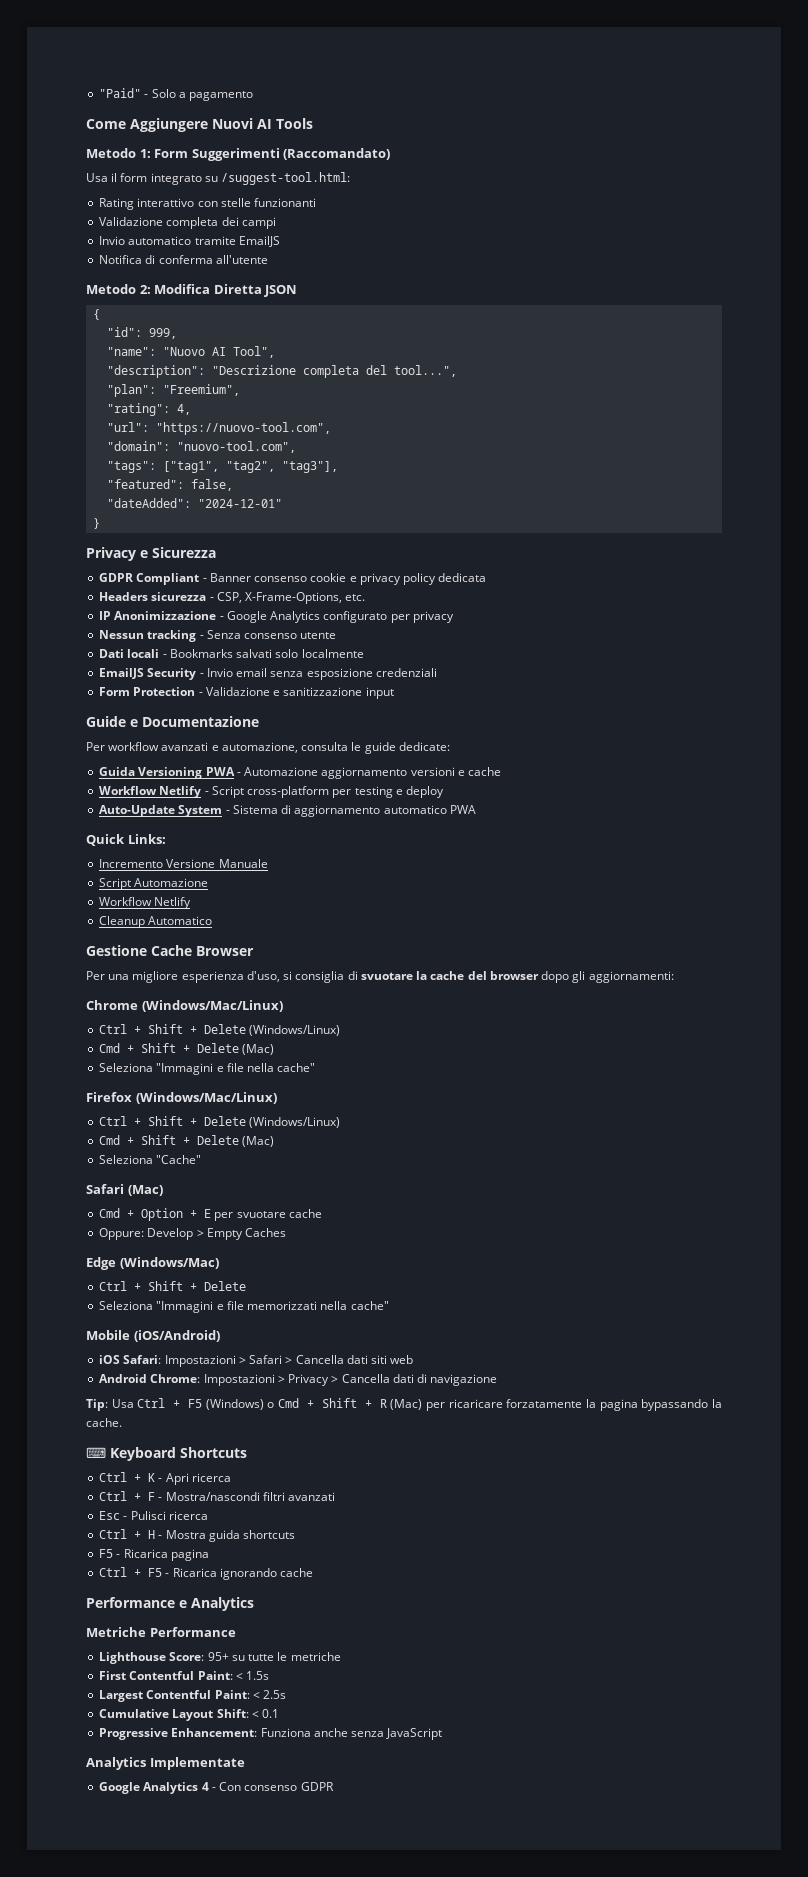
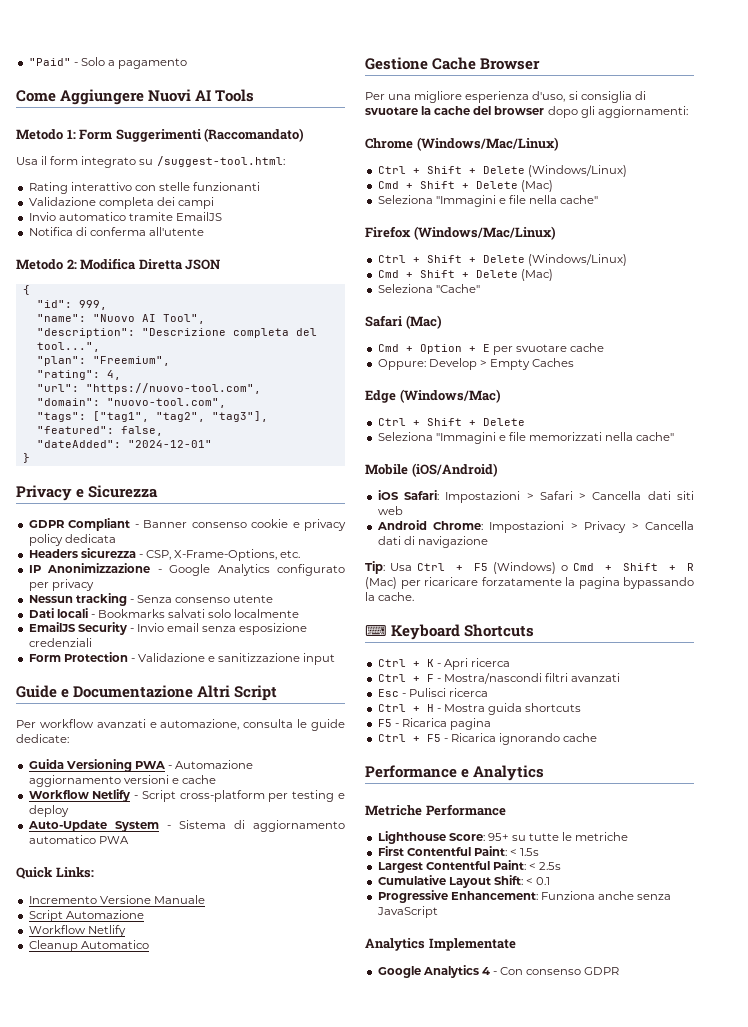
(259, 721) none -> [197,685,278,701] Altri Script

